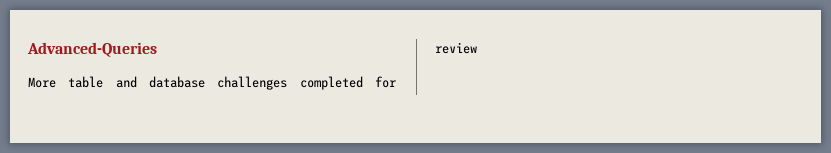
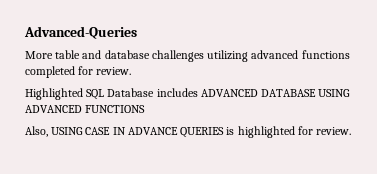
[299,76,396,90] [435,42,477,54] completed for review -> [207,50,350,62] [25,66,132,78] [25,88,351,100] [25,105,146,113] [25,126,352,138] utilizing advanced functions completed for review. // Highlighted SQL Database includes ADVANCED DATABASE USING ADVANCED FUNCTIONS // Also, USING CASE IN ADVANCE QUERIES is highlighted for review.

